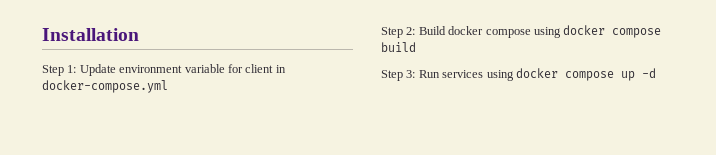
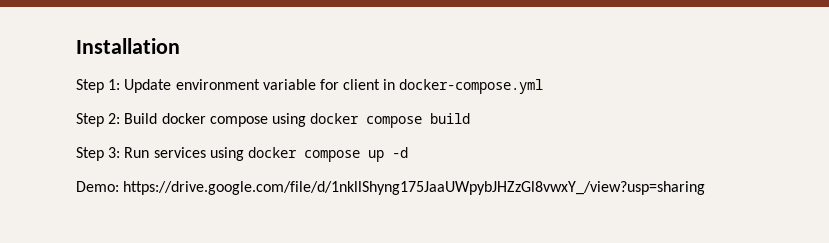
(656, 73) none -> [76,181,706,195] // Demo: https://drive.google.com/file/d/1nkllShyng175JaaUWpybJHZzGl8vwxY_/view?usp=sharing

